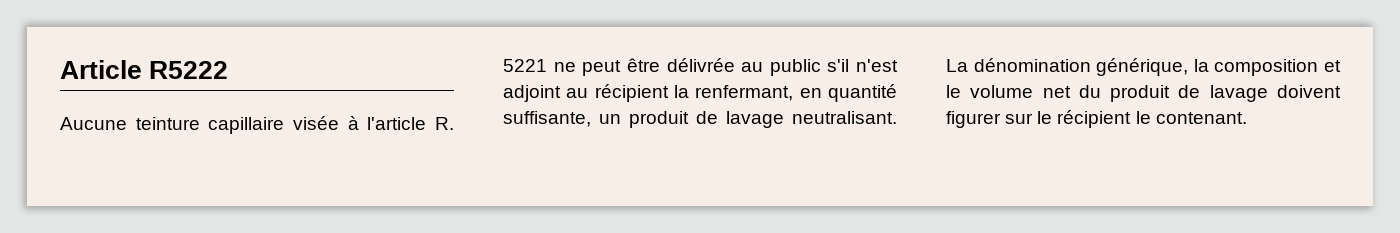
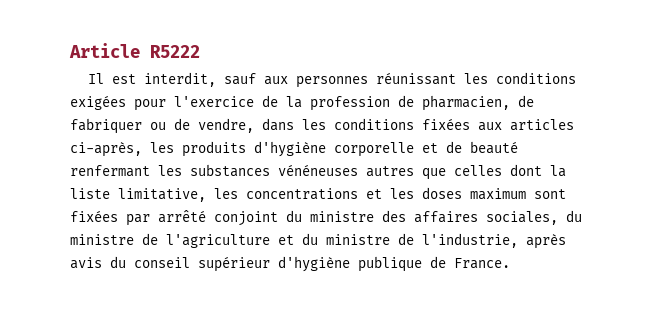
[60,116,455,134] [503,58,898,76] [503,84,897,102] [503,111,897,128] [946,58,1341,76] [946,85,1341,102] [946,110,1247,128] Aucune teinture capillaire visée à l'article R. 5221 ne peut être délivrée au public s'il n'est adjoint au récipient la renfermant, en quantité suffisante, un produit de lavage neutralisant. La dénomination générique, la composition et le volume net du produit de lavage doivent figurer sur le récipient le contenant. -> [87,72,576,88] [70,95,534,111] [70,118,574,134] [70,141,518,157] [70,164,566,180] [70,187,566,202] [70,210,582,226] [70,233,566,249] [70,256,510,272] Il est interdit, sauf aux personnes réunissant les conditions exigées pour l'exercice de la profession de pharmacien, de fabriquer ou de vendre, dans les conditions fixées aux articles ci-après, les produits d'hygiène corporelle et de beauté renfermant les substances vénéneuses autres que celles dont la liste limitative, les concentrations et les doses maximum sont fixées par arrêté conjoint du ministre des affaires sociales, du ministre de l'agriculture et du ministre de l'industrie, après avis du conseil supérieur d'hygiène publique de France.

